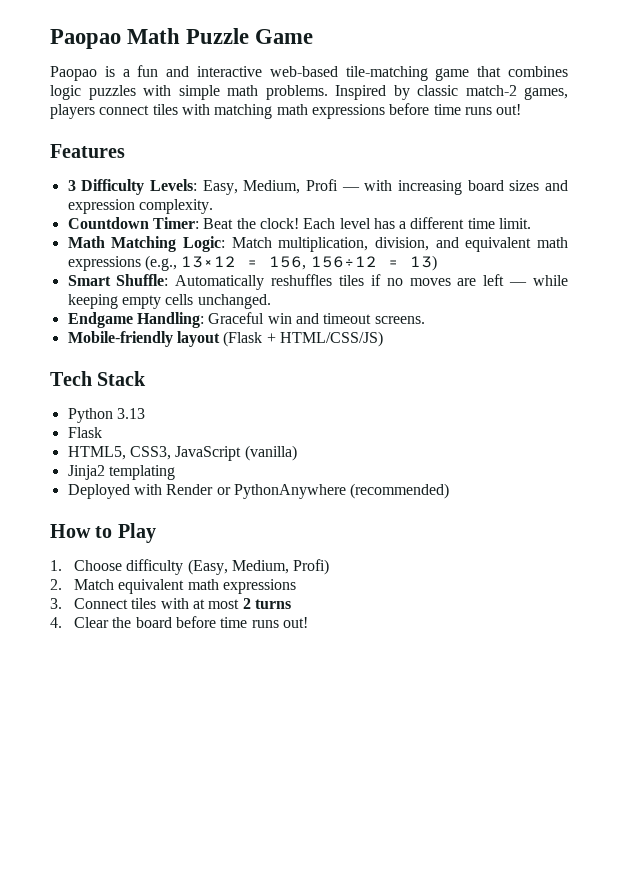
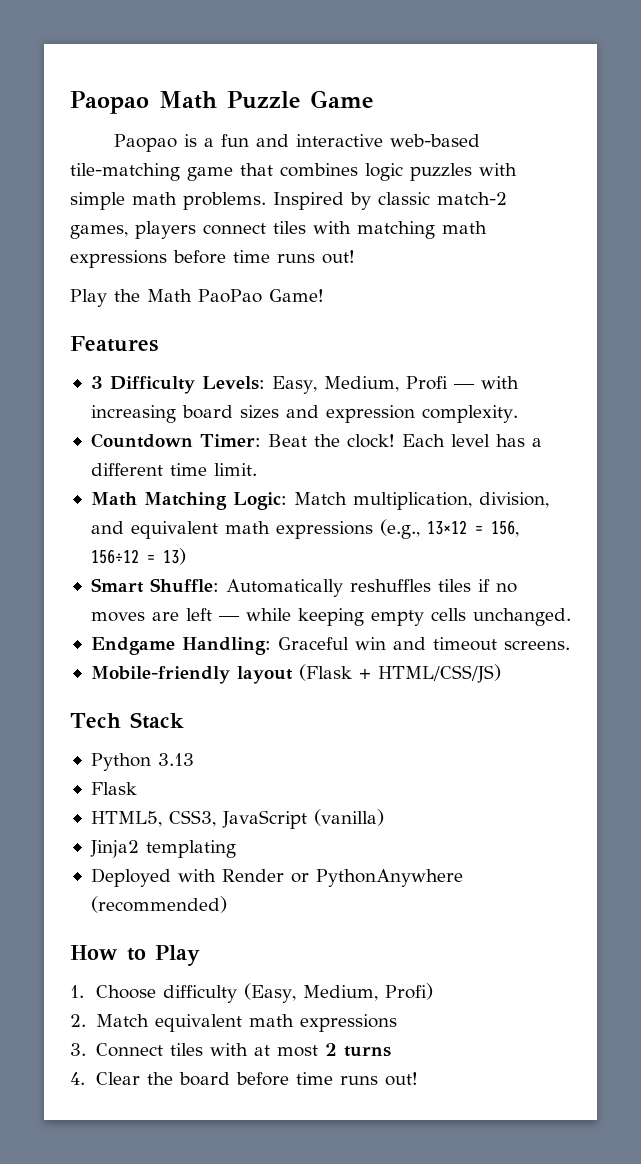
(522, 109) none -> [70,289,324,307] // Play the Math PaoPao Game!

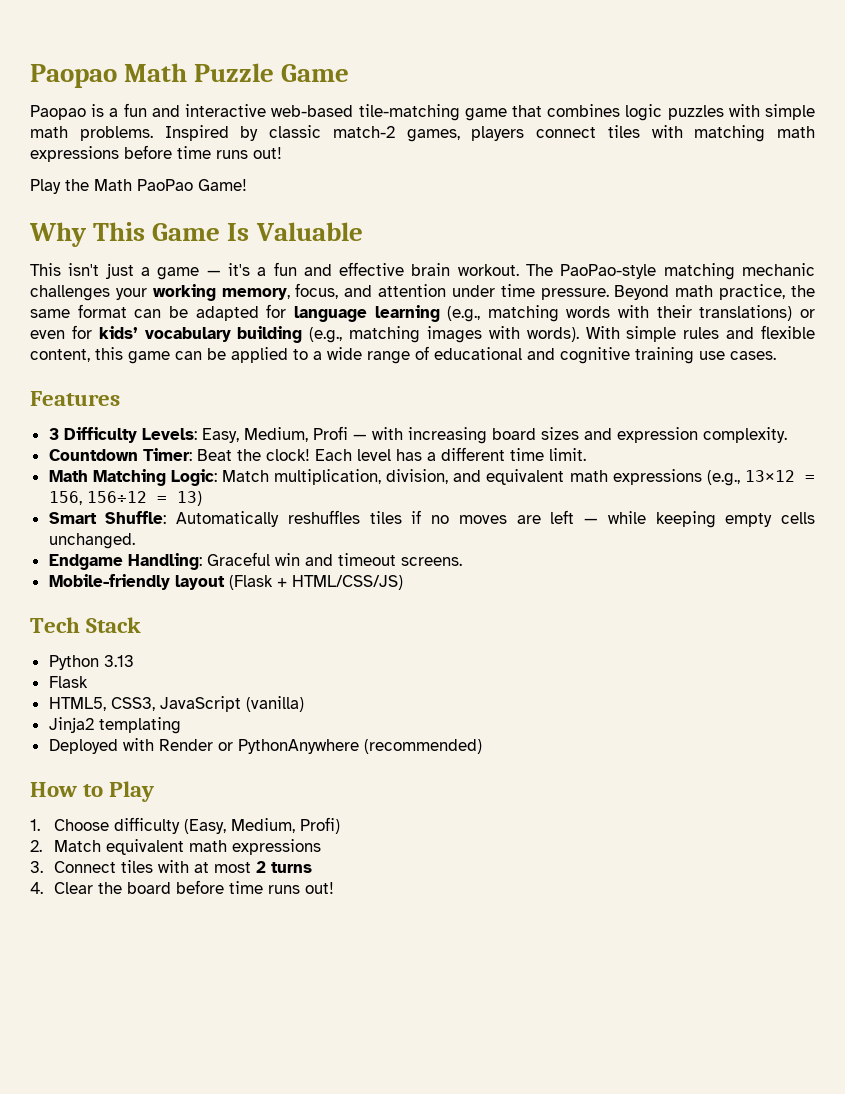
(324, 295) none -> [29,222,363,247] [30,262,815,280] [30,283,815,301] [30,304,815,322] [30,325,815,343] [30,346,776,364] // Why This Game Is Valuable // This isn't just a game — it's a fun and effective brain workout. The PaoPao-style matching mechanic challenges your working memory, focus, and attention under time pressure. Beyond math practice, the same format can be adapted for language learning (e.g., matching words with their translations) or even for kids’ vocabulary building (e.g., matching images with words). With simple rules and flexible content, this game can be applied to a wide range of educational and cognitive training use cases.

